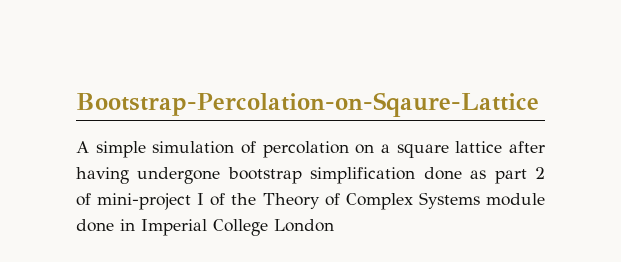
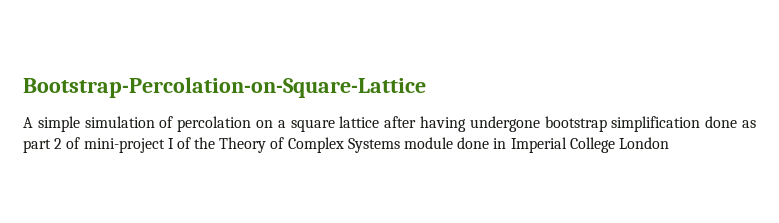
[76,92,539,117] Bootstrap-Percolation-on-Sqaure-Lattice -> [23,77,426,98] Bootstrap-Percolation-on-Square-Lattice

